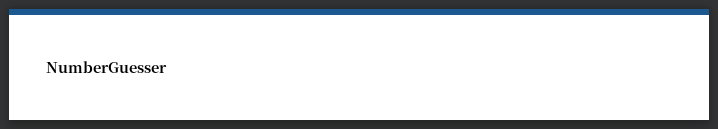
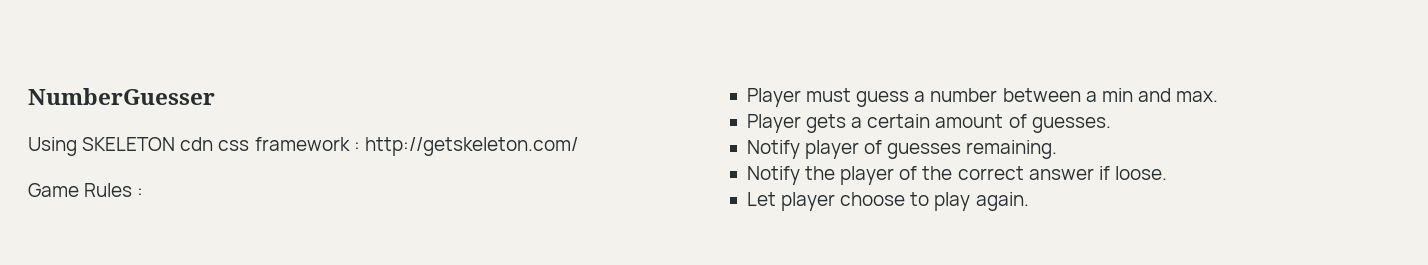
(167, 67) none -> [28,137,578,156] [28,183,144,197] [746,88,1219,107] [746,114,1111,133] [746,140,1058,159] [746,166,1167,185] [746,192,1029,211] // Using SKELETON cdn css framework : http://getskeleton.com/ // Game Rules : // Player must guess a number between a min and max. // Player gets a certain amount of guesses. // Notify player of guesses remaining. // Notify the player of the correct answer if loose. // Let player choose to play again.

